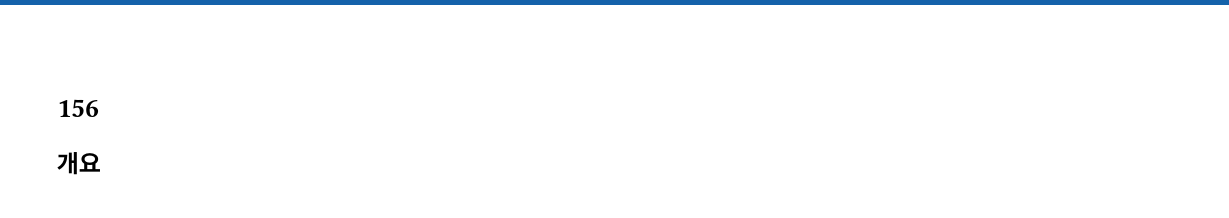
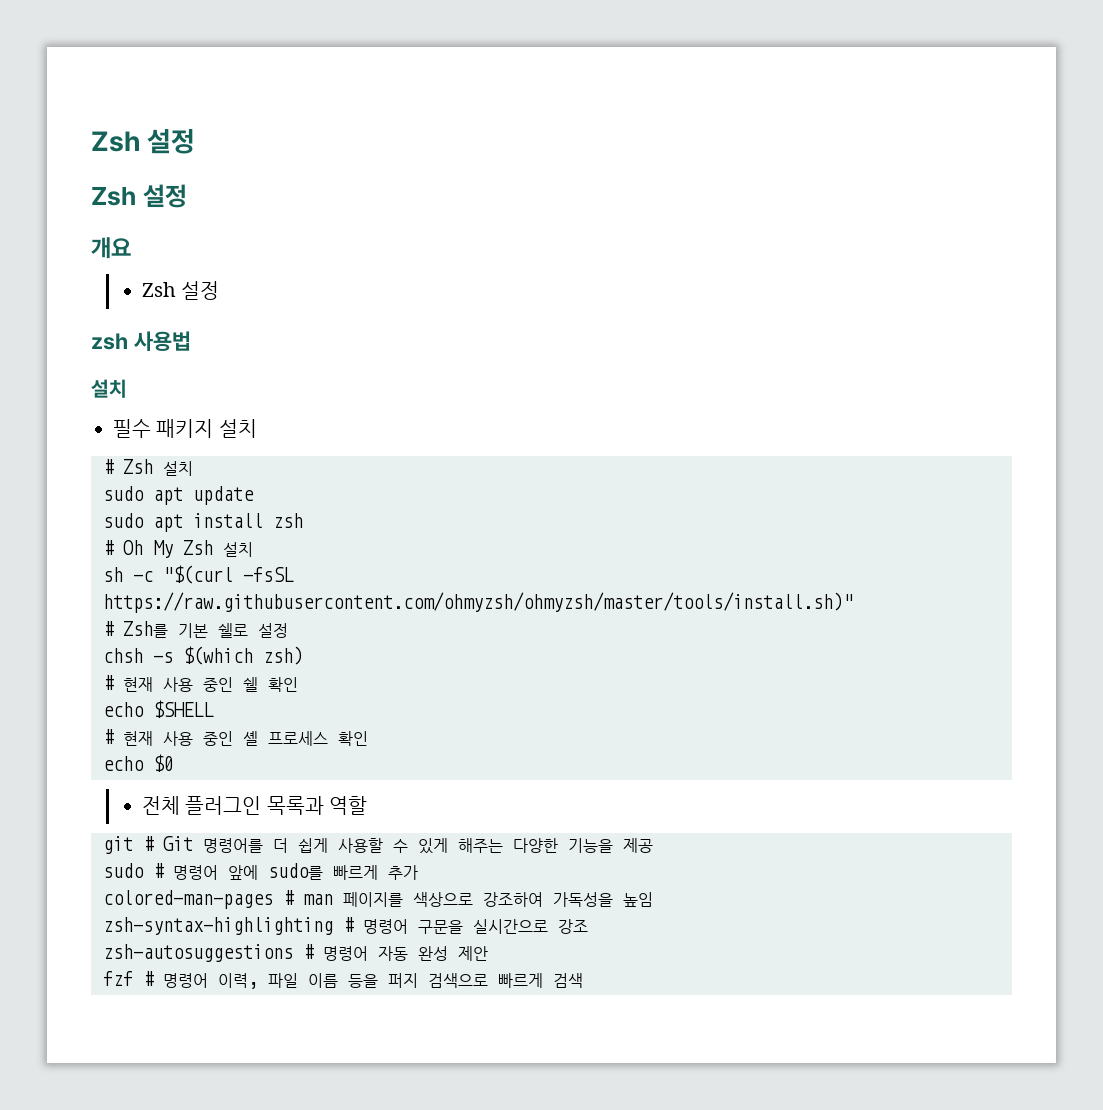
[57,99,99,117] [57,152,101,175] 156 // 개요 -> [91,129,196,154] [91,184,187,208] [91,237,131,259] [141,281,220,300] [91,331,191,351] [91,379,127,398] [113,419,257,438] [103,459,193,476] [103,486,254,505] [103,513,303,532] [103,540,253,558] [103,565,294,584] [103,592,853,613] [103,621,288,638] [103,646,303,665] [103,675,298,692] [103,700,214,718] [103,729,368,746] [103,754,173,772] [141,796,367,815] [103,836,653,854] [103,863,418,880] [103,890,653,909] [103,917,588,935] [103,944,488,962] [103,971,583,989] Zsh 설정 // Zsh 설정 // 개요 // Zsh 설정 // zsh 사용법 // 설치 // 필수 패키지 설치 // # Zsh 설치 // sudo apt update // sudo apt install zsh // # Oh My Zsh 설치 // sh -c "$(curl -fsSL https://raw.githubusercontent.com/ohmyzsh/ohmyzsh/master/tools/install.sh)" // # Zsh를 기본 쉘로 설정 // chsh -s $(which zsh) // # 현재 사용 중인 쉘 확인 // echo $SHELL // # 현재 사용 중인 셸 프로세스 확인 // echo $0 // 전체 플러그인 목록과 역할 // git # Git 명령어를 더 쉽게 사용할 수 있게 해주는 다양한 기능을 제공 // sudo # 명령어 앞에 sudo를 빠르게 추가 // colored-man-pages # man 페이지를 색상으로 강조하여 가독성을 높임 // zsh-syntax-highlighting # 명령어 구문을 실시간으로 강조 // zsh-autosuggestions # 명령어 자동 완성 제안 // fzf # 명령어 이력, 파일 이름 등을 퍼지 검색으로 빠르게 검색

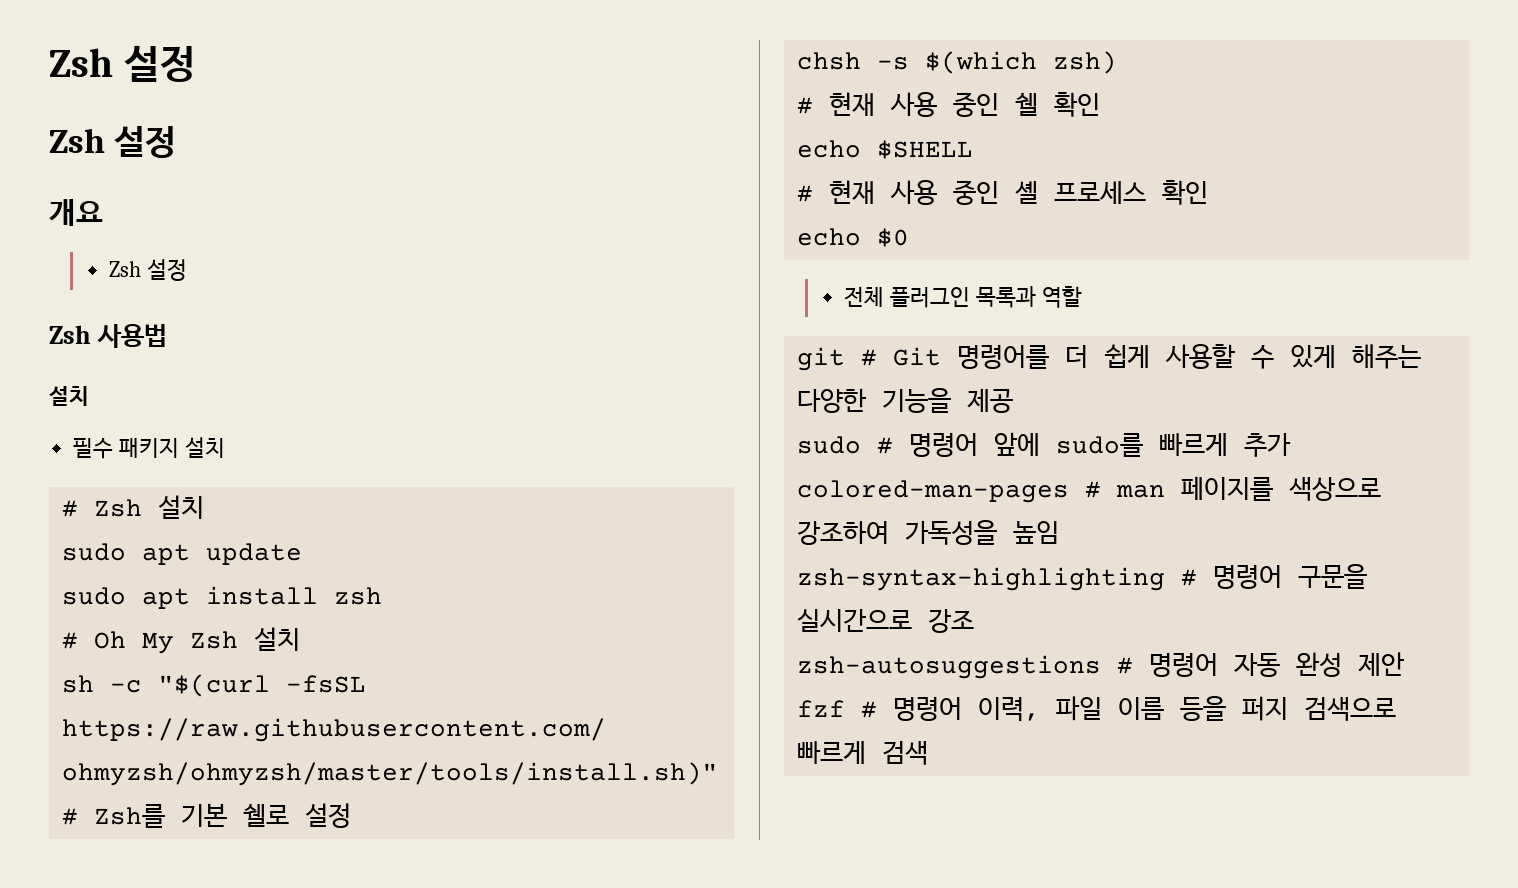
[91,333,128,350] zsh -> [49,325,91,344] Zsh

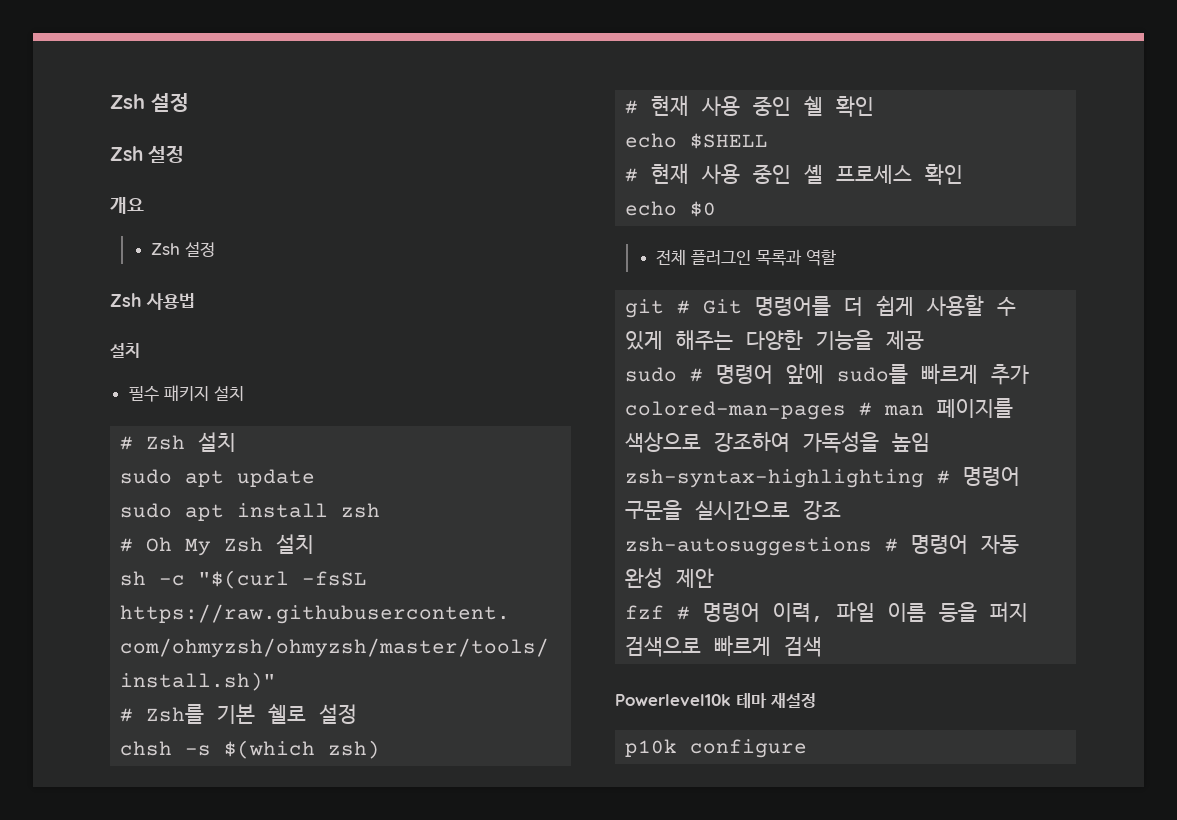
(929, 753) none -> [615,693,816,708] [625,739,808,758] // Powerlevel10k 테마 재설정 // p10k configure

